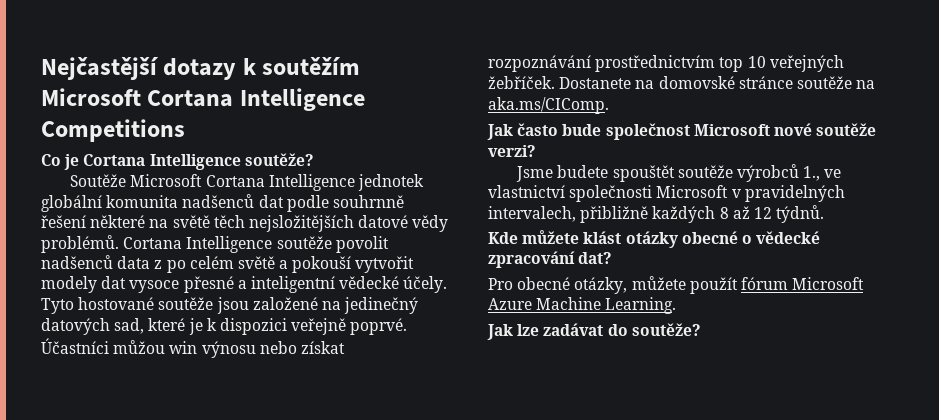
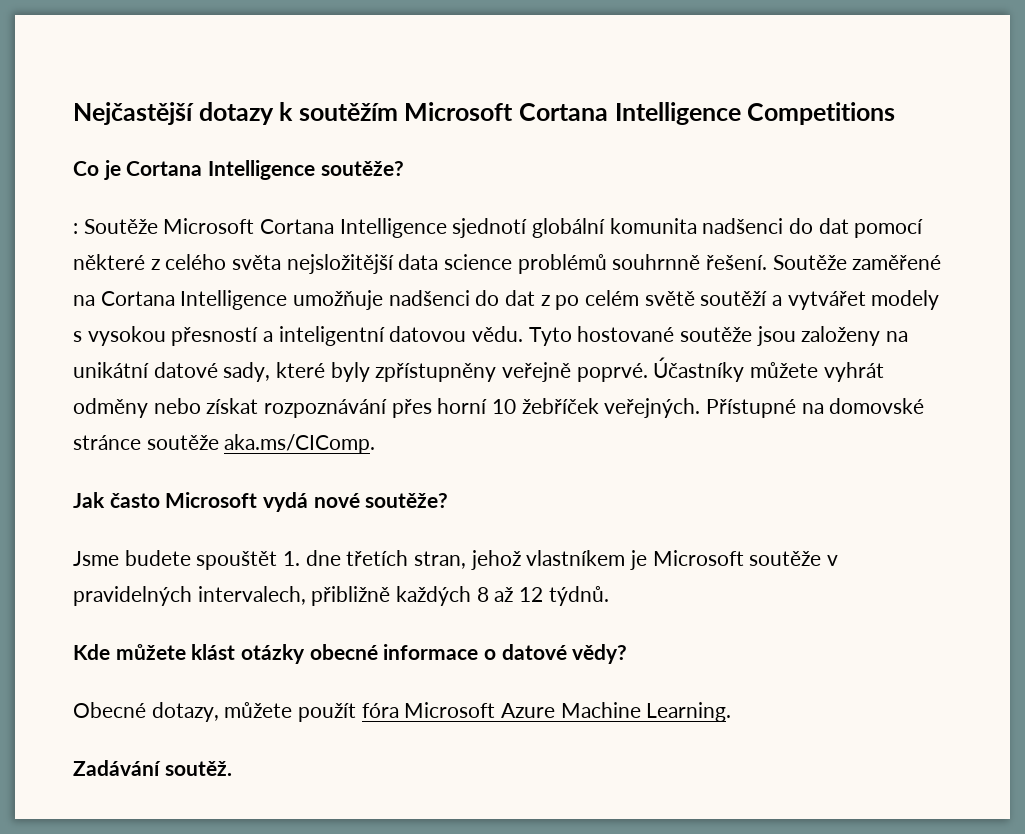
(314, 159) none -> [73,223,78,234] :
[357,174,424,191] jednotek -> [452,218,528,238] sjednotí
[182,194,404,212] [41,215,449,232] [41,235,389,253] [41,255,415,273] [41,276,448,293] [41,297,419,314] [41,318,408,335] [41,338,345,358] [488,55,844,72] [488,76,632,89] nadšenců dat podle souhrnně řešení některé na světě těch nejsložitějších datové vědy problémů. Cortana Intelligence soutěže povolit nadšenců data z po celém světě a pokouší vytvořit modely dat vysoce přesné a inteligentní vědecké účely. Tyto hostované soutěže jsou založené na jedinečný datových sad, které je k dispozici veřejně poprvé. Účastníci můžou win výnosu nebo získat rozpoznávání prostřednictvím top 10 veřejných žebříček. Dostanete -> [702,218,924,238] [73,254,942,274] [73,290,940,310] [73,326,909,346] [73,357,884,382] [73,398,797,418] nadšenci do dat pomocí některé z celého světa nejsložitější data science problémů souhrnně řešení. Soutěže zaměřené na Cortana Intelligence umožňuje nadšenci do dat z po celém světě soutěží a vytvářet modely s vysokou přesností a inteligentní datovou vědu. Tyto hostované soutěže jsou založeny na unikátní datové sady, které byly zpřístupněny veřejně poprvé. Účastníky můžete vyhrát odměny nebo získat rozpoznávání přes horní 10 žebříček veřejných. Přístupné
[856,80,876,89] na -> (219, 442) none
[562,123,877,140] [488,145,536,157] [516,164,842,182] [488,185,729,202] bude společnost Microsoft nové soutěže verzi? // Jsme budete spouštět soutěže výrobců 1., ve vlastnictví společnosti Microsoft -> [165,492,449,512] [73,550,822,570] Microsoft vydá nové soutěže? // Jsme budete spouštět 1. dne třetích stran, jehož vlastníkem je Microsoft soutěže
[741,231,821,244] [488,251,613,268] [488,277,628,294] o vědecké zpracování dat? // Pro obecné otázky, -> [383,644,628,664] [73,702,219,722] informace o datové vědy? // Obecné dotazy,
[740,277,788,290] fórum -> [361,703,399,718] fóra
[487,323,701,340] Jak lze zadávat do soutěže? -> [73,760,232,776] Zadávání soutěž.

